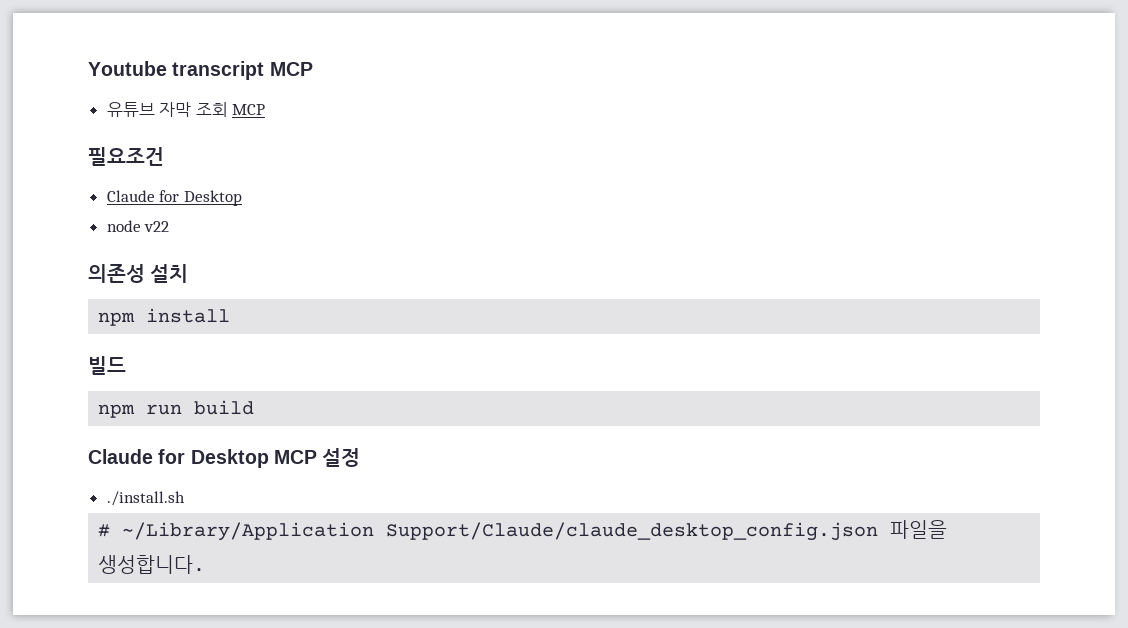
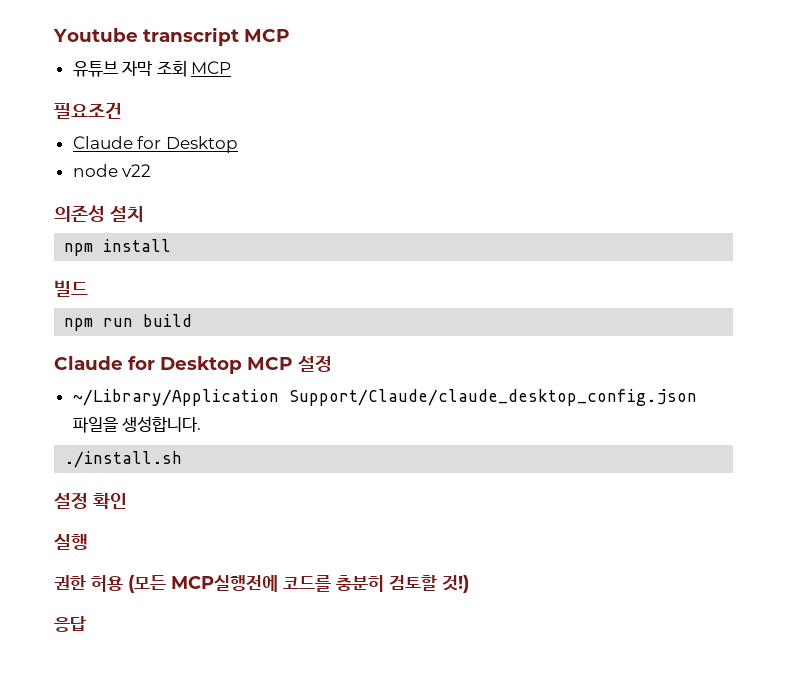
[106,491,185,506] [98,524,111,537] ./install.sh // # -> (332, 364) none
(206, 564) none -> [64,451,183,468] [54,492,127,510] [54,534,88,550] [54,575,469,593] [54,616,86,632] // ./install.sh // 설정 확인 // 실행 // 권한 허용 (모든 MCP실행전에 코드를 충분히 검토할 것!) // 응답

